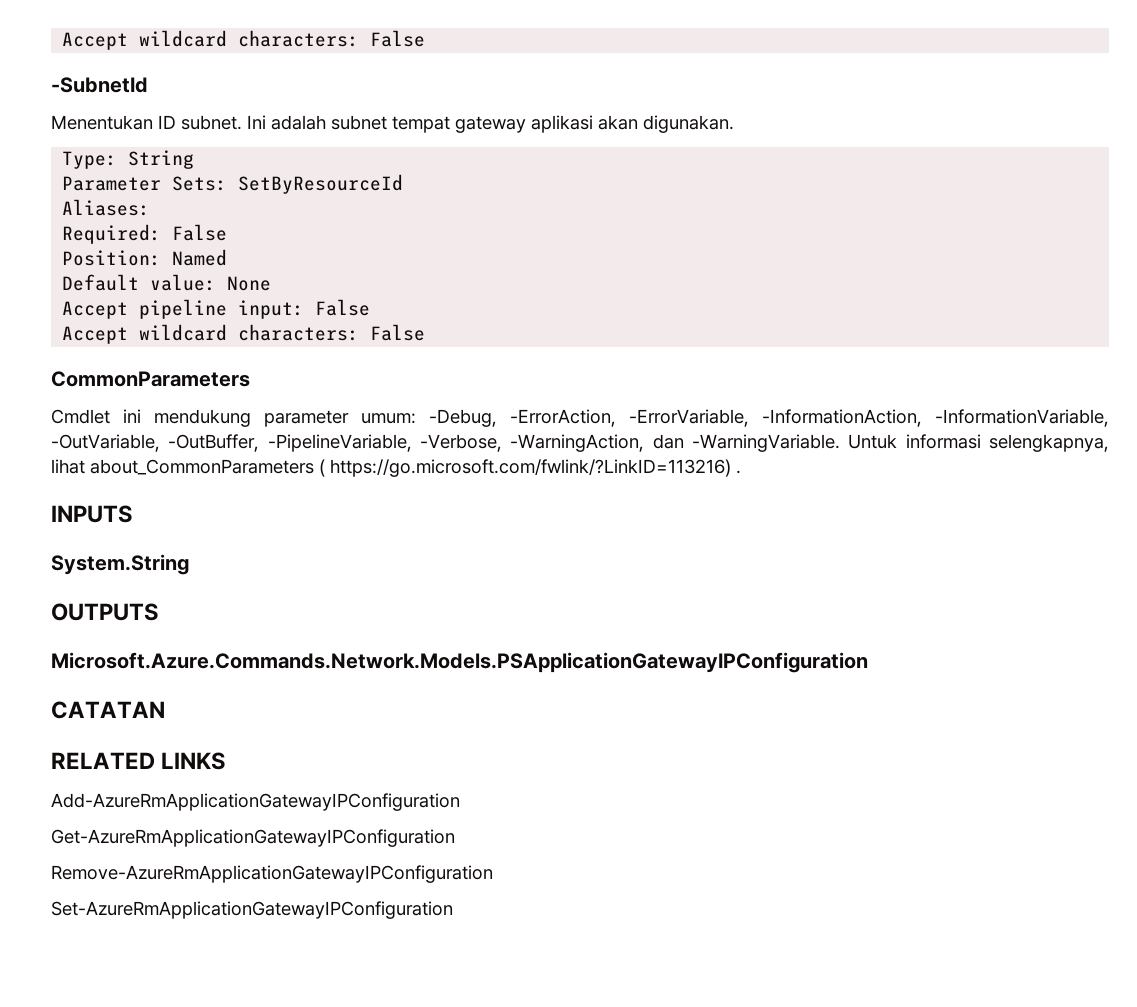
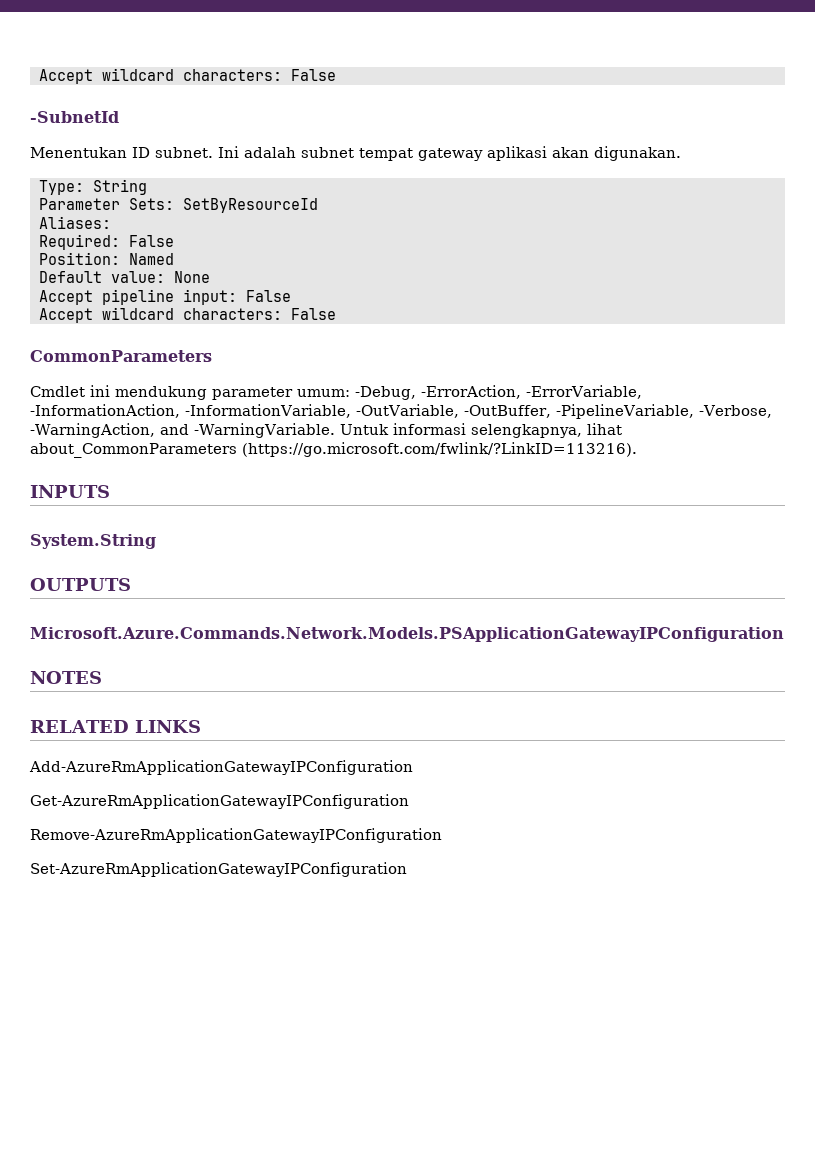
[652,434,684,449] dan -> [159,424,189,435] and
[319,459,741,477] ( https://go.microsoft.com/fwlink/?LinkID=113216) . -> [242,442,637,457] (https://go.microsoft.com/fwlink/?LinkID=113216).
[51,701,165,719] CATATAN -> [30,671,102,684] NOTES

